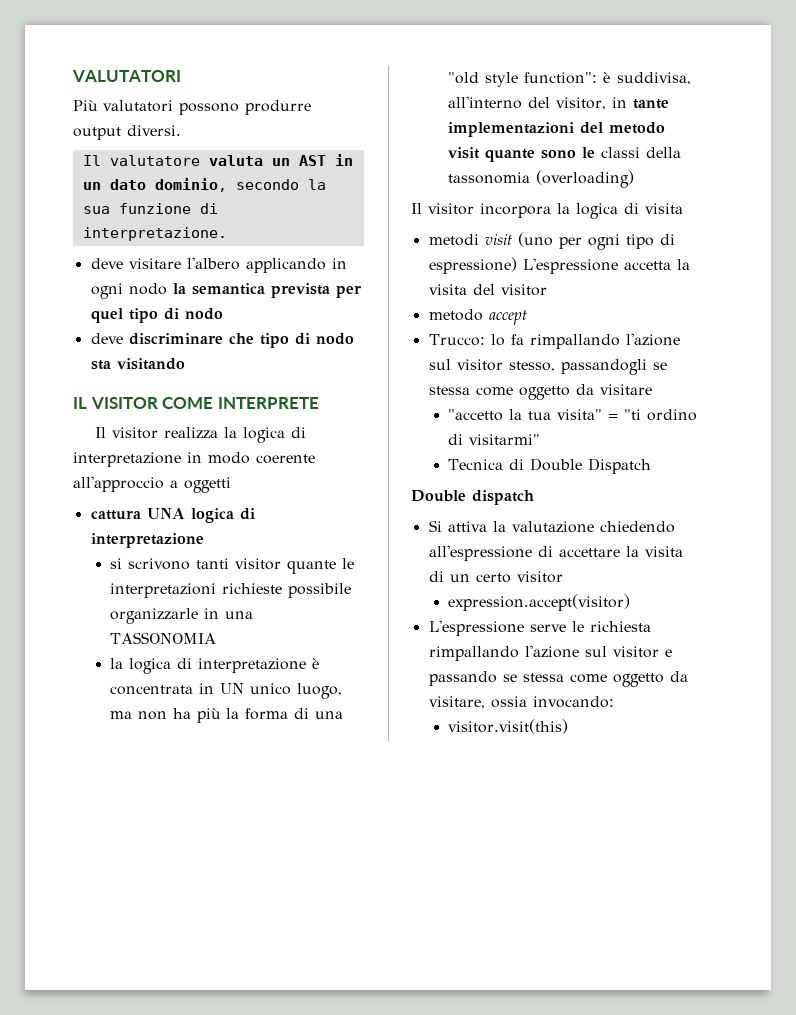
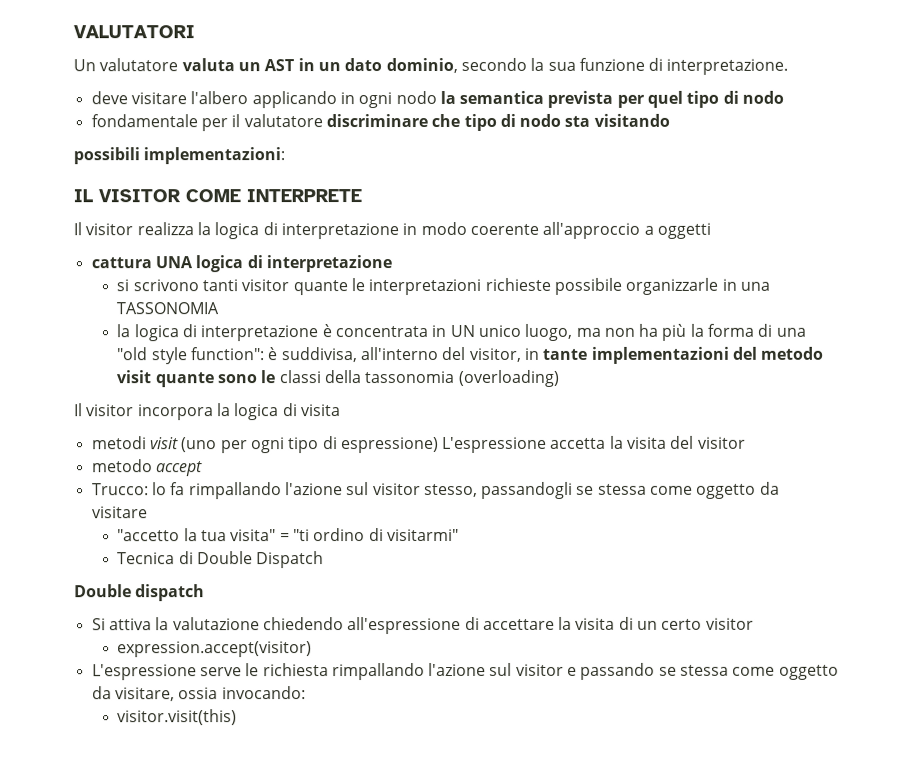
[73,100,311,115] [73,125,181,140] [82,155,101,166] Più valutatori possono produrre output diversi. // Il -> [73,59,96,72] Un
[90,333,123,344] deve -> [90,114,323,132] fondamentale per il valutatore
(185, 364) none -> [73,147,286,165] // possibili implementazioni:

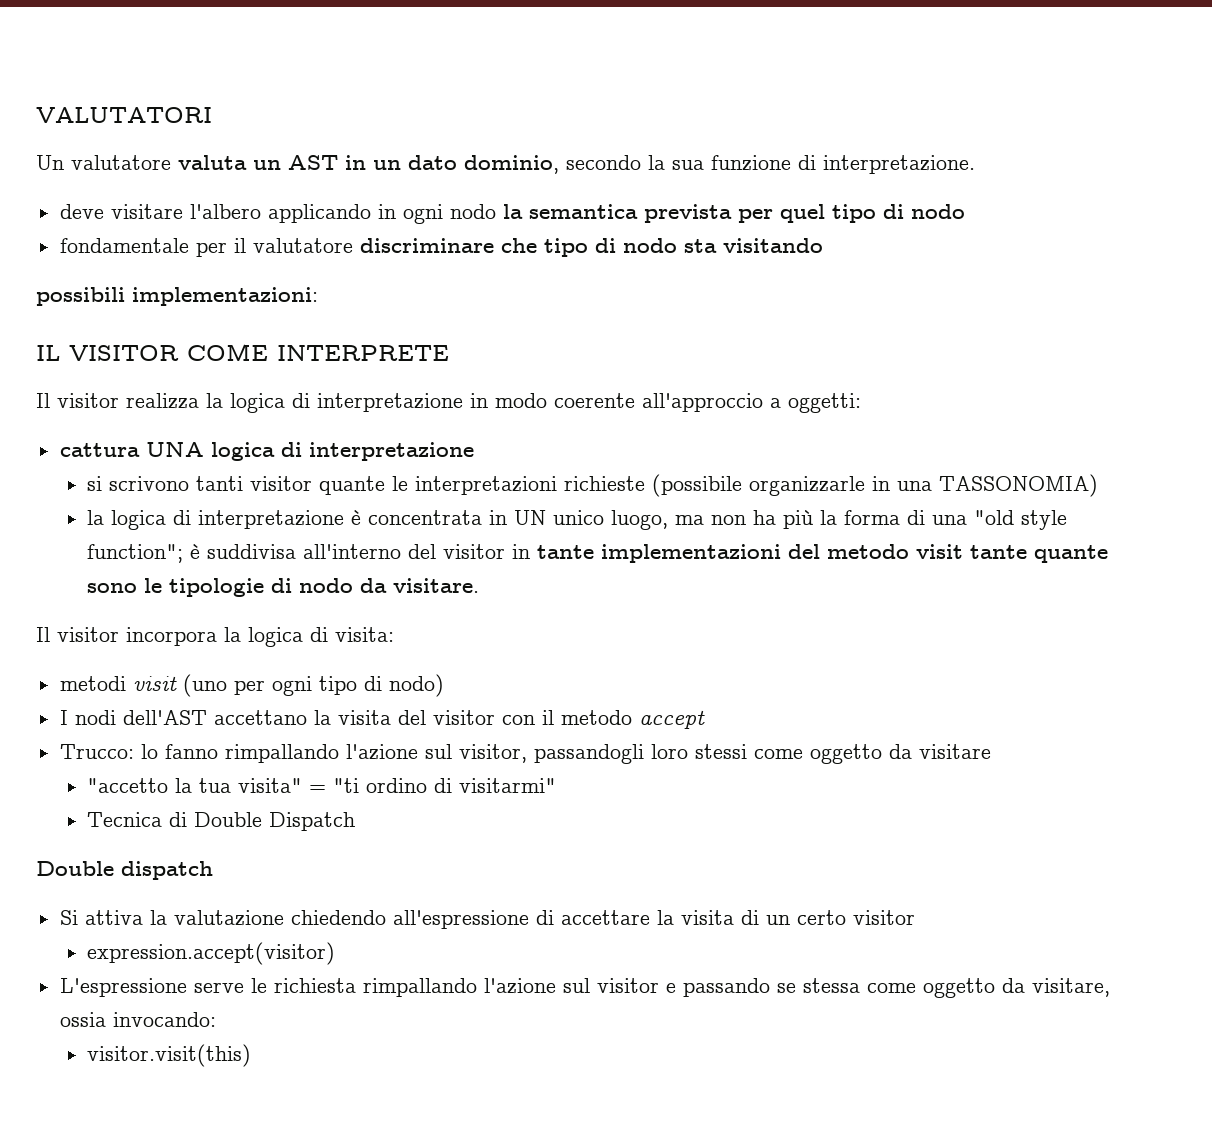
[656,222,711,239] oggetti -> [788,393,861,413] oggetti:
[553,277,622,295] possibile -> [652,474,743,497] (possibile
[116,302,220,315] TASSONOMIA -> [939,474,1099,497] TASSONOMIA)
[189,347,357,363] function": è suddivisa, -> [87,544,297,563] function"; è suddivisa
[468,347,521,362] visitor, -> [443,544,506,559] visitor
(152, 377) none -> [970,545,1028,559] tante
[278,369,560,387] classi della tassonomia (overloading) -> [169,578,480,597] tipologie di nodo da visitare.
[300,404,341,417] visita -> [335,627,394,642] visita:
[340,436,607,454] espressione) L'espressione accetta -> [388,674,444,697] [59,710,307,725] nodo) // I nodi dell'AST accettano
(746, 442) // -> [501,710,554,725] con il
[170,481,647,500] fa rimpallando l'azione sul visitor stesso, passandogli se stessa -> [164,744,747,764] fanno rimpallando l'azione sul visitor, passandogli loro stessi

